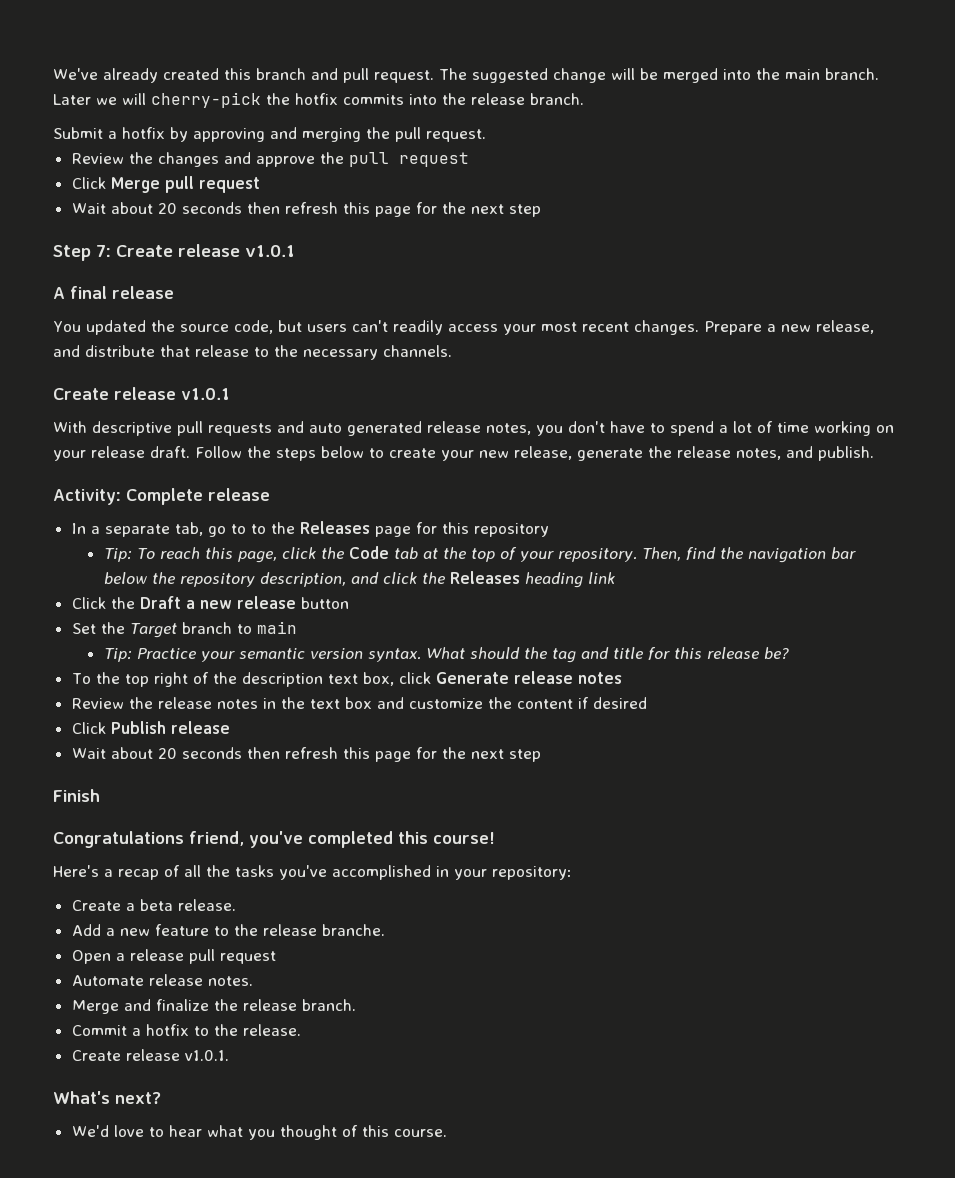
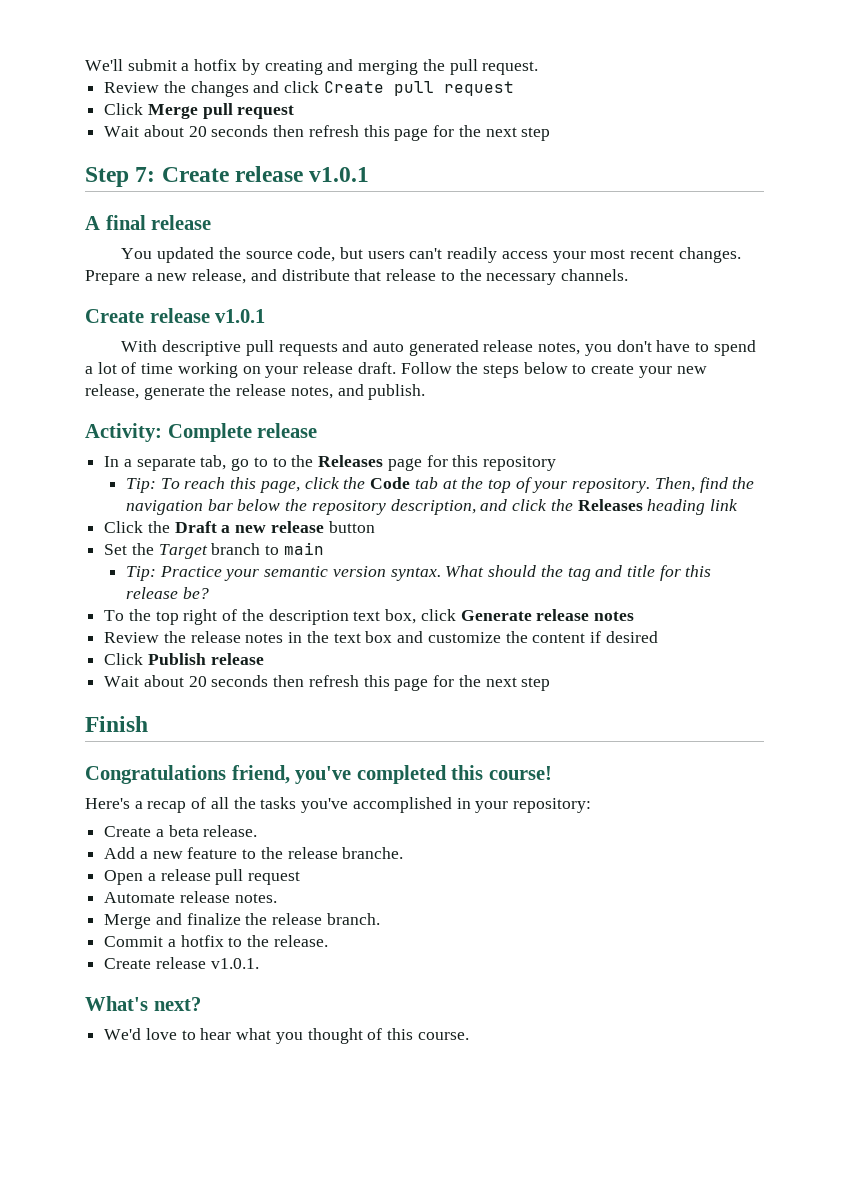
[53,68,879,83] [53,92,584,108] [53,127,103,139] We've already created this branch and pull request. The suggested change will be merged into the main branch. Later we will cherry-pick the hotfix commits into the release branch. // Submit -> [85,59,177,71] We'll submit
[193,128,265,142] approving -> [264,60,323,75] creating
[255,152,344,167] approve the -> [284,81,384,93] click Create

